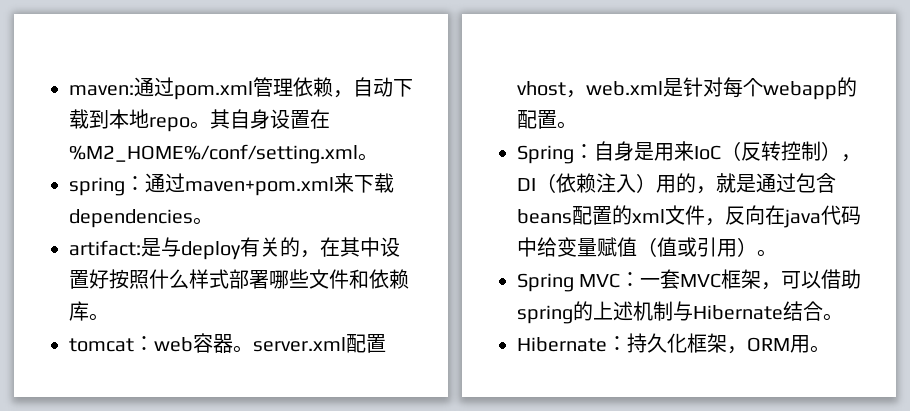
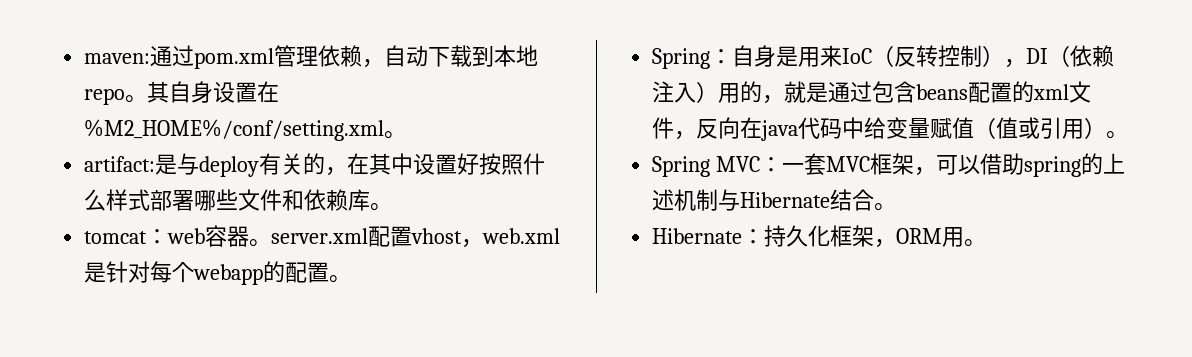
[69,173,394,196] [69,209,213,228] // spring：通过maven+pom.xml来下载dependencies。 -> (407, 135) none

